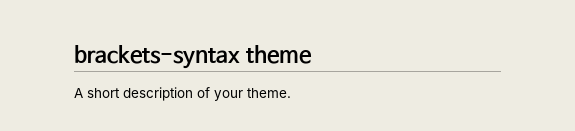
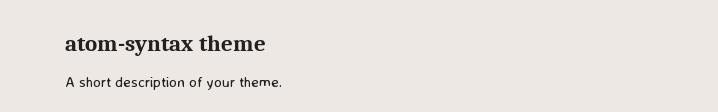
[74,45,240,69] brackets-syntax -> [65,38,193,56] atom-syntax

